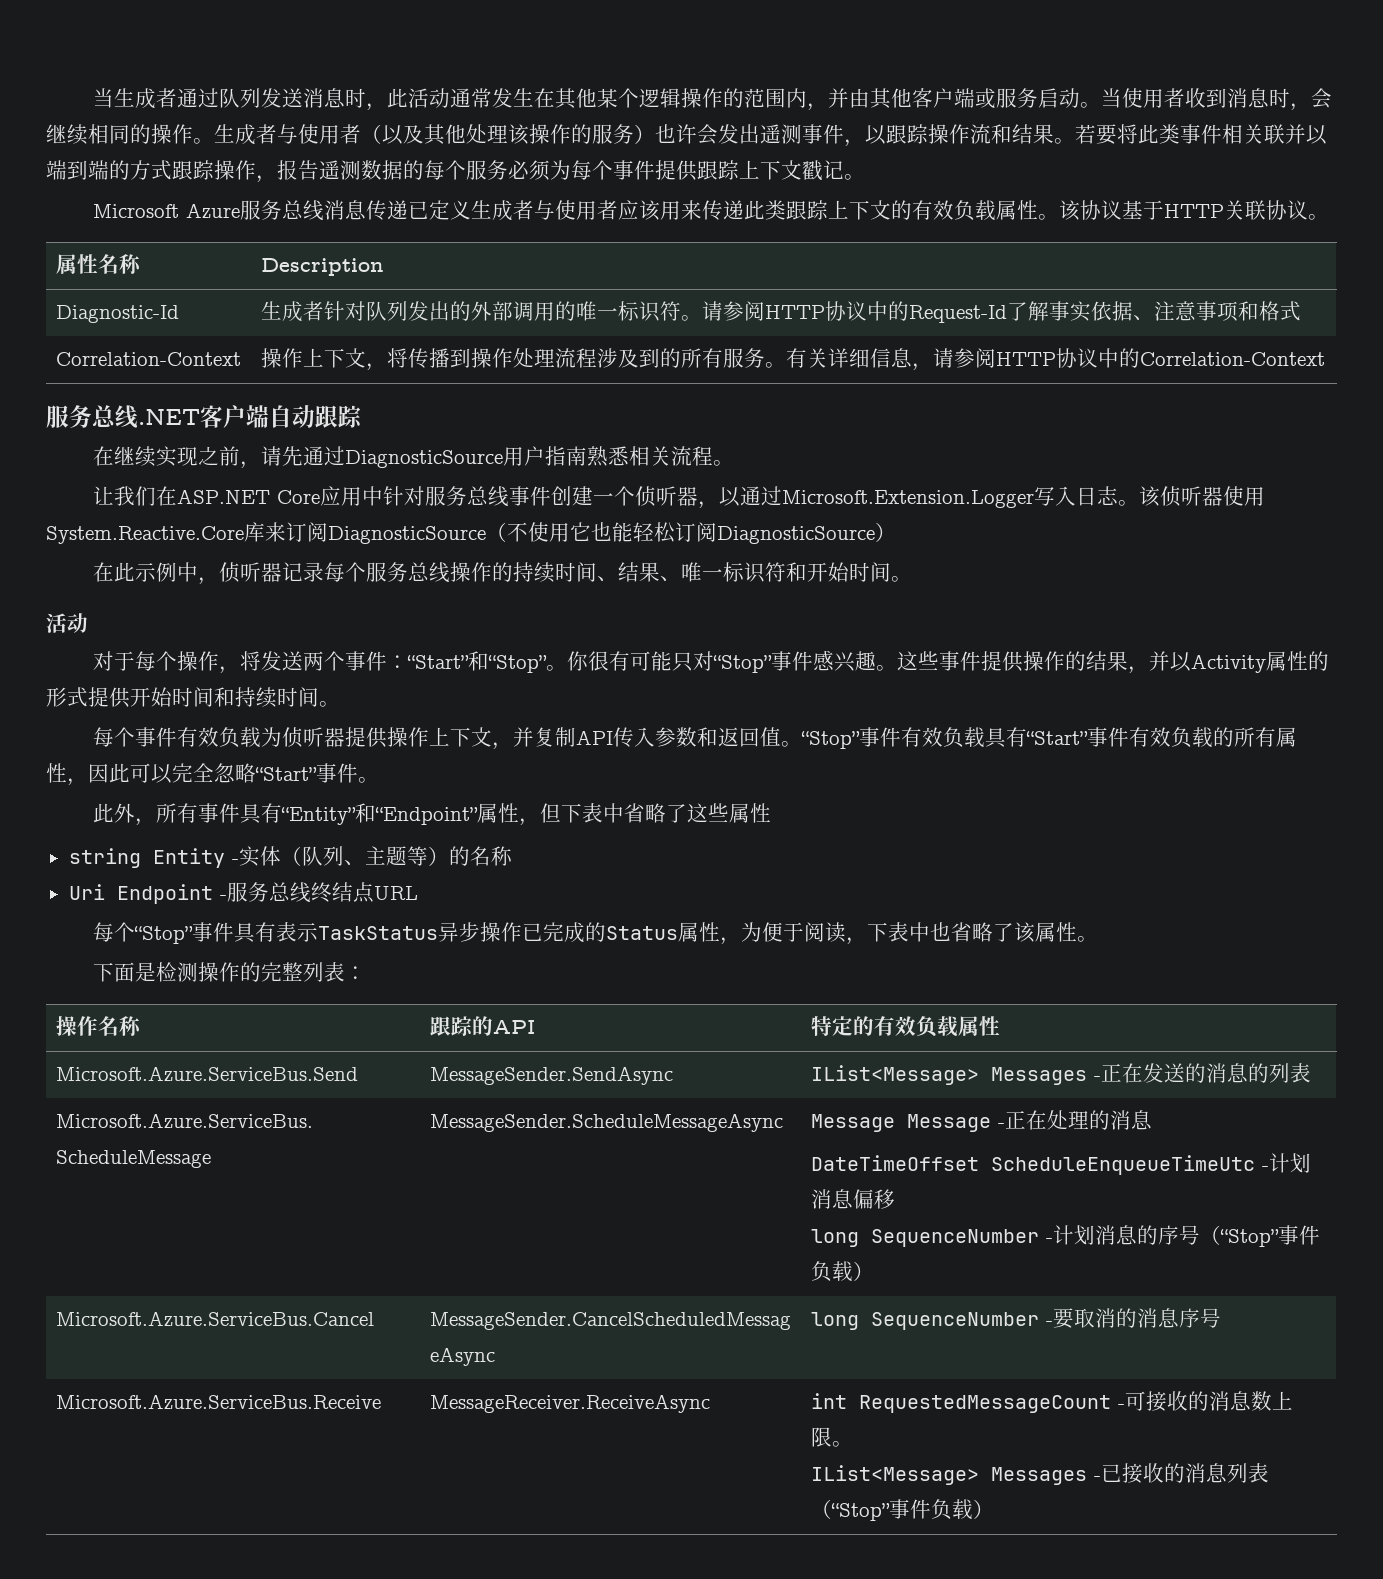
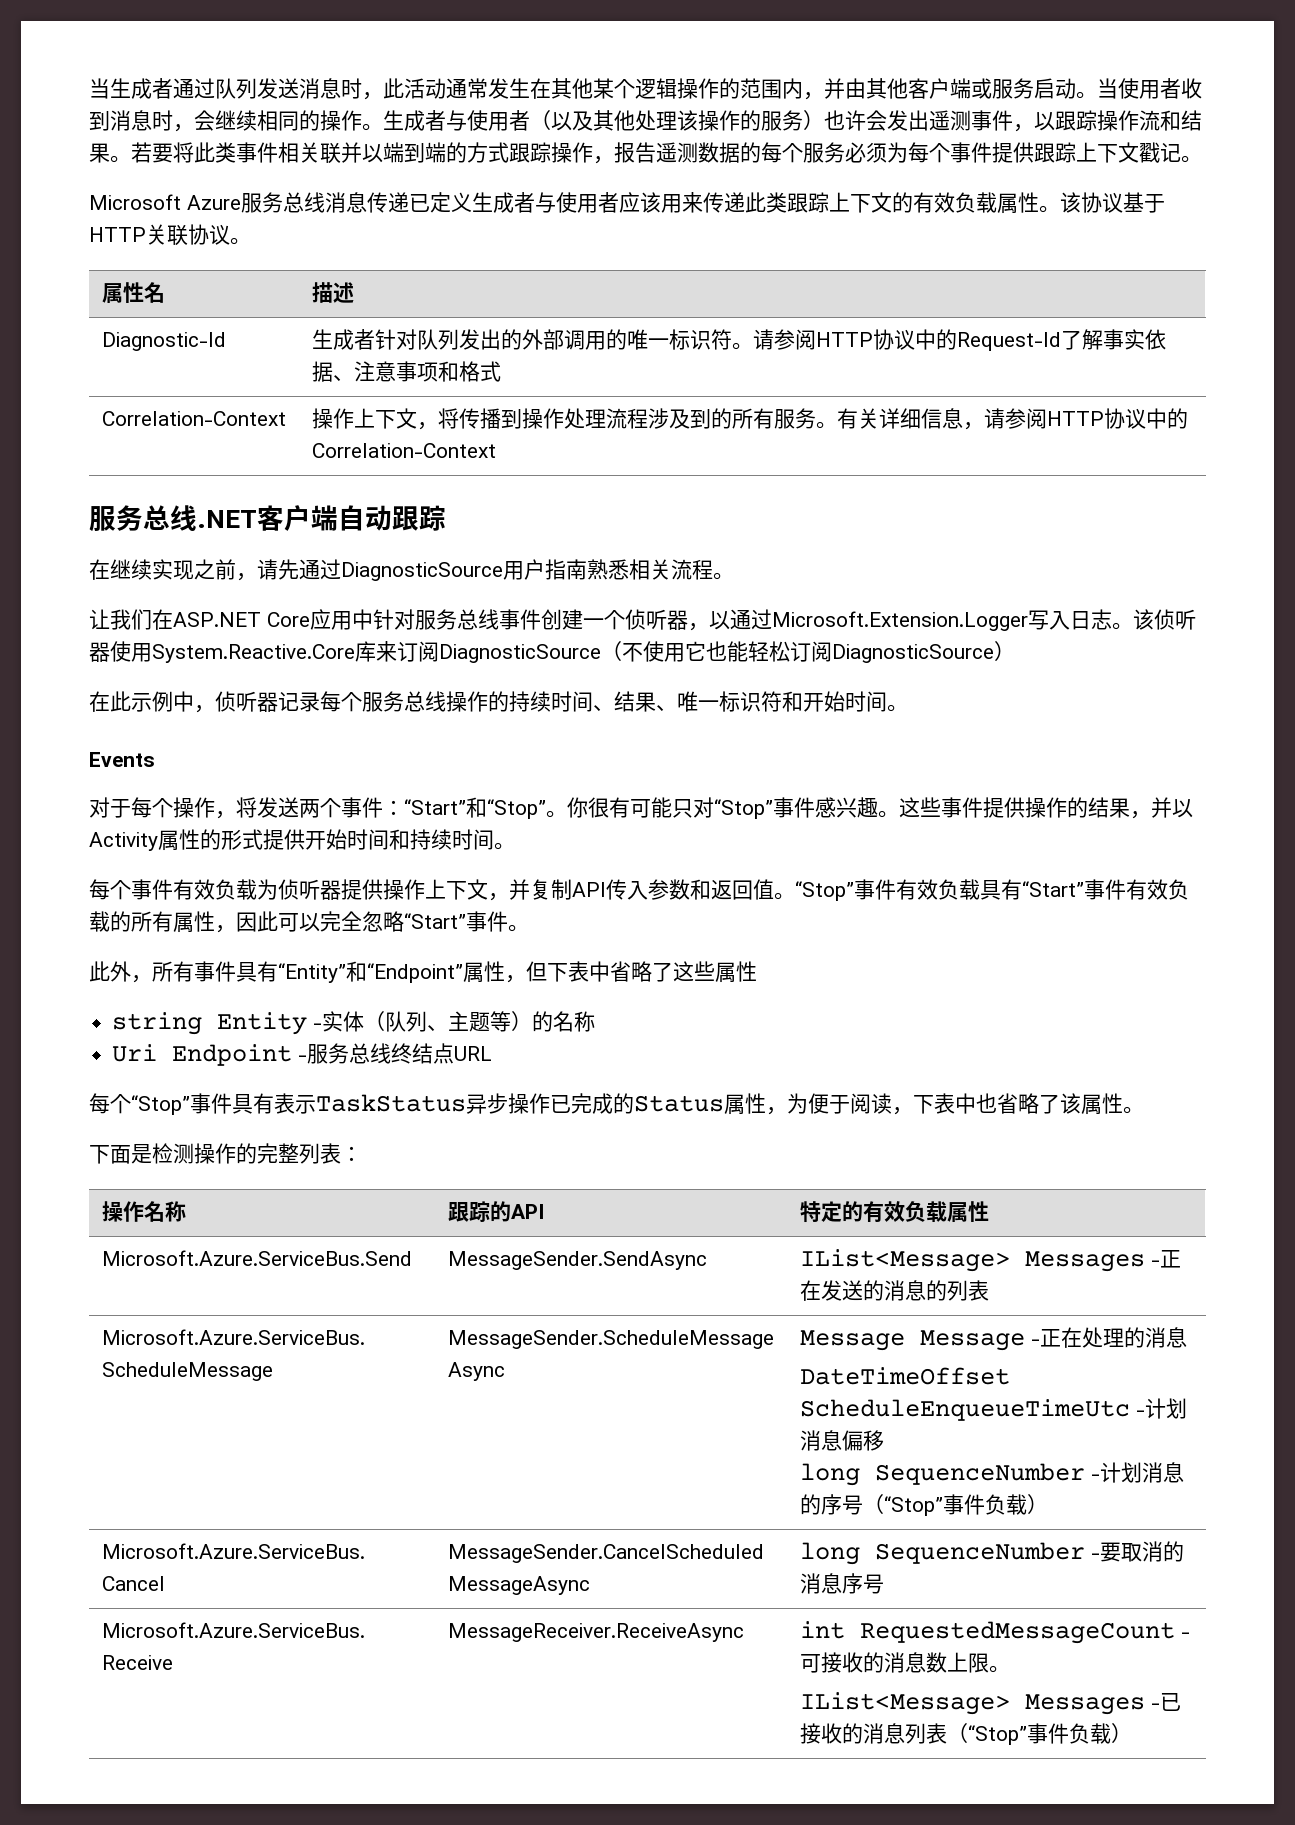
[118,254,141,274] [260,258,384,276] 称 | Description -> [311,282,354,303] | 描述
[46,613,88,633] 活动 -> [89,752,155,767] Events

